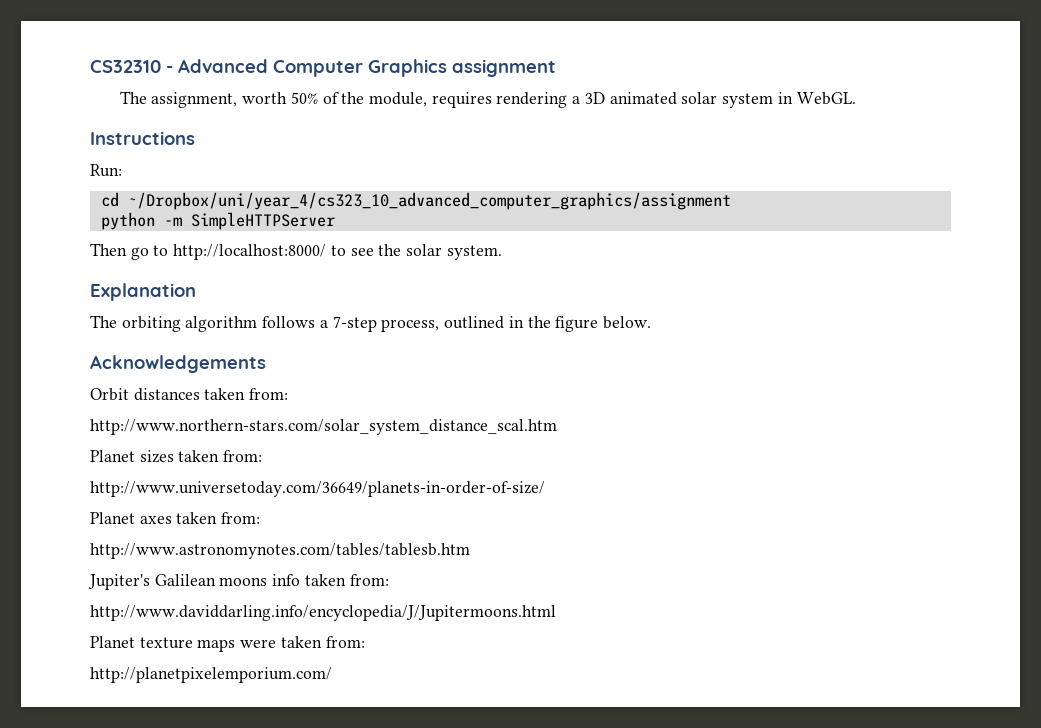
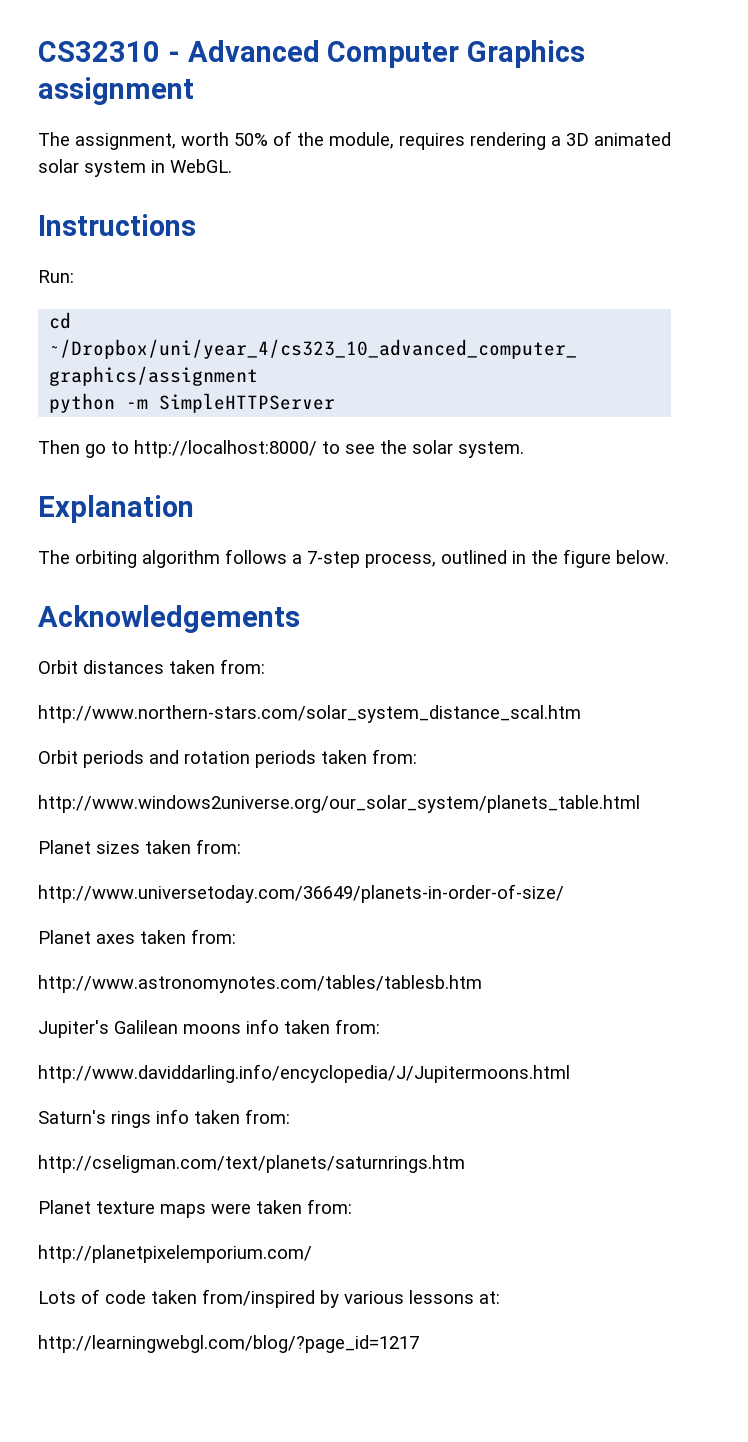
(557, 427) none -> [38,749,417,768] [38,795,640,813] // Orbit periods and rotation periods taken from: // http://www.windows2universe.org/our_solar_system/planets_table.html
(556, 613) none -> [38,1109,290,1128] [38,1155,465,1173] // Saturn's rings info taken from: // http://cseligman.com/text/planets/saturnrings.htm
(332, 675) none -> [38,1289,500,1308] [38,1335,419,1353] // Lots of code taken from/inspired by various lessons at: // http://learningwebgl.com/blog/?page_id=1217

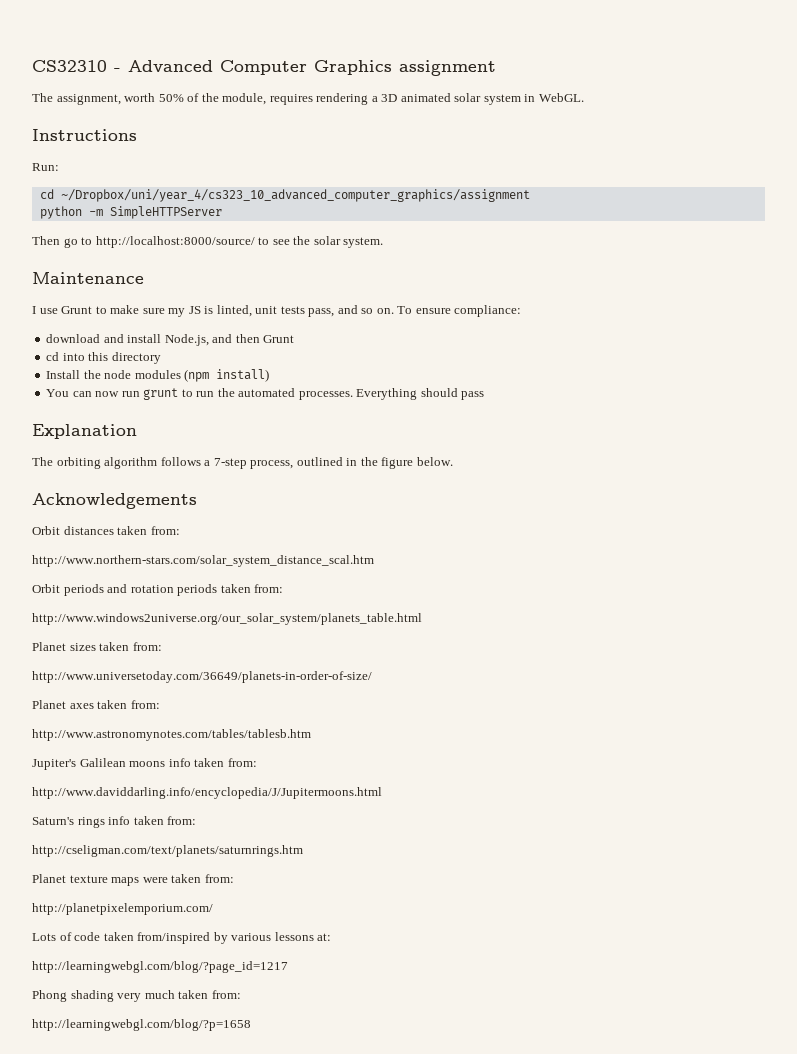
[134,440,317,458] http://localhost:8000/ -> [95,236,255,248] http://localhost:8000/source/
(524, 449) none -> [32,272,144,284] [32,305,522,317] [46,334,295,346] [46,352,161,364] [46,369,270,382] [46,388,485,400] // Maintenance // I use Grunt to make sure my JS is linted, unit tests pass, and so on. To ensure compliance: // download and install Node.js, and then Grunt // cd into this directory // Install the node modules (npm install) // You can now run grunt to run the automated processes. Everything should pass
(419, 1344) none -> [32,990,241,1002] [32,1019,251,1031] // Phong shading very much taken from: // http://learningwebgl.com/blog/?p=1658

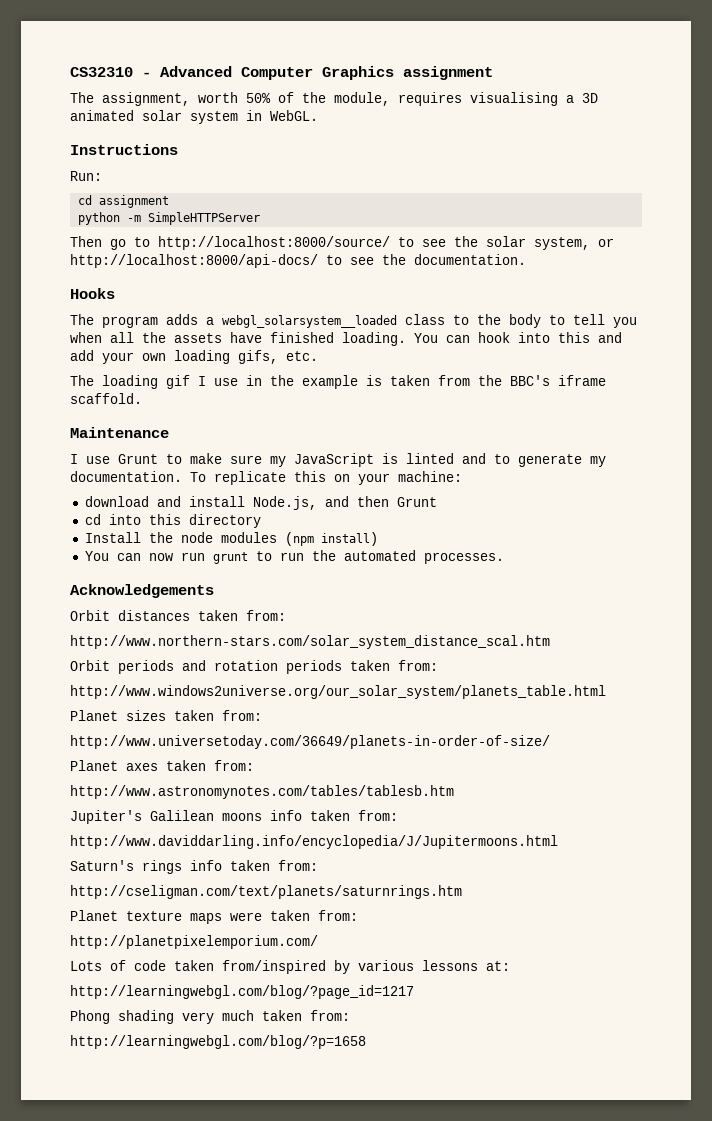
[316,93,369,105] rendering -> [470,92,558,106] visualising
[60,189,530,202] ~/Dropbox/uni/year_4/cs323_10_advanced_computer_graphics/assignment -> [99,195,170,208] assignment
[343,237,384,248] system. -> [534,237,614,250] [70,254,526,268] [70,288,115,299] [70,314,637,328] [70,332,622,346] [70,350,318,364] [70,375,606,389] [70,393,142,404] system, or http://localhost:8000/api-docs/ to see the documentation. // Hooks // The program adds a webgl_solarsystem__loaded class to the body to tell you when all the assets have finished loading. You can hook into this and add your own loading gifs, etc. // The loading gif I use in the example is taken from the BBC's iframe scaffold.
[188,305,522,317] JS is linted, unit tests pass, and so on. To ensure compliance: -> [294,453,606,467] [70,471,462,485] JavaScript is linted and to generate my documentation. To replicate this on your machine:
[356,388,485,400] [32,424,137,439] [32,457,453,469] Everything should pass // Explanation // The orbiting algorithm follows a 7-step process, outlined in the figure below. -> (504, 558) none

